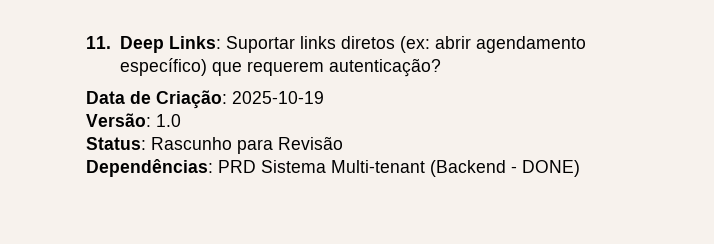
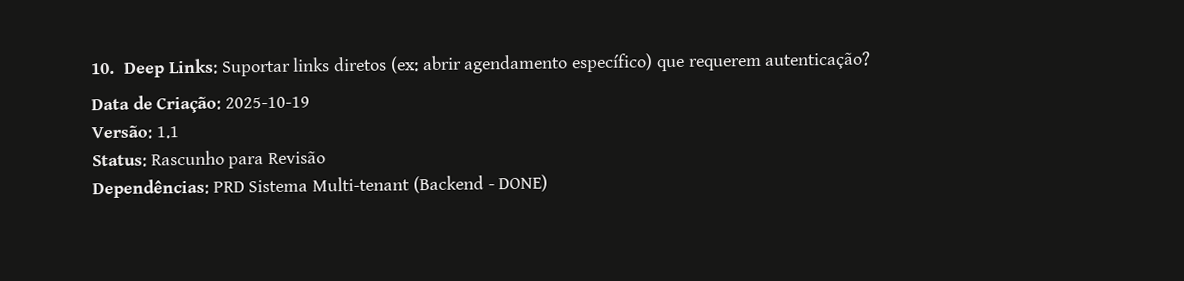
[86,36,111,49] 11. -> [91,62,115,75] 10.
[156,114,181,127] 1.0 -> [155,126,179,139] 1.1

